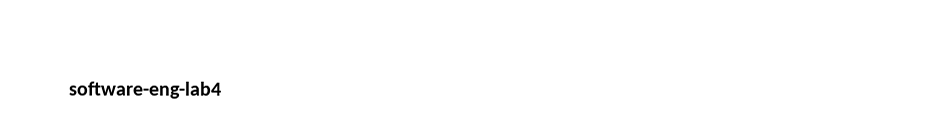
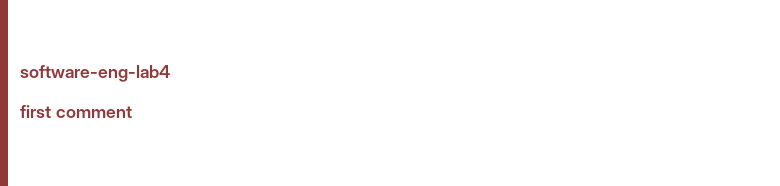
(221, 90) none -> [20,105,132,118] // first comment

